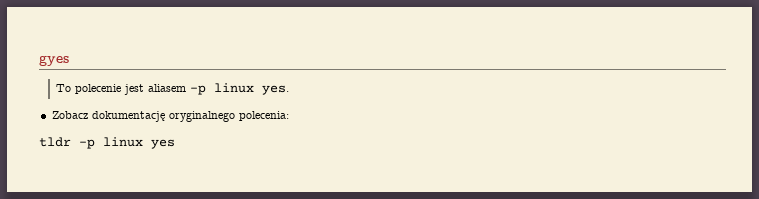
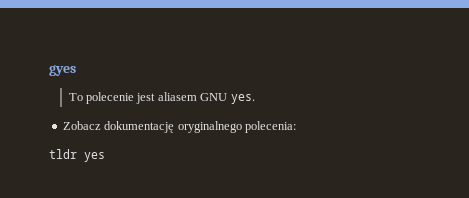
[189,83,254,95] -p linux -> [200,93,228,101] GNU
[79,137,143,149] -p linux -> (77, 154) none

